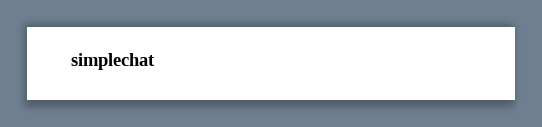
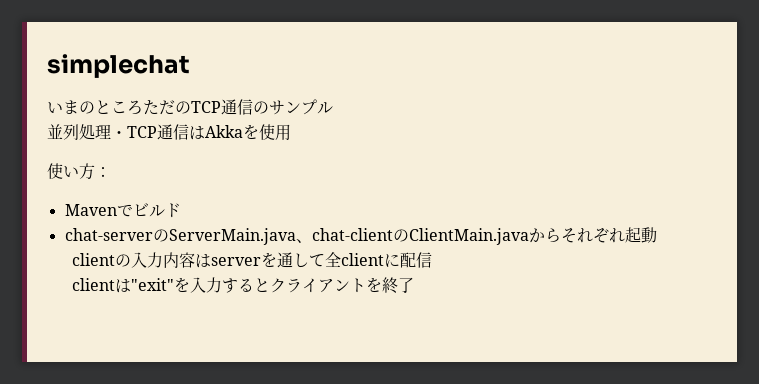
(155, 61) none -> [47,99,333,115] [47,124,291,141] [47,163,111,180] [64,203,181,218] [64,227,657,245] [72,252,433,268] [72,277,415,294] // いまのところただのTCP通信のサンプル // 並列処理・TCP通信はAkkaを使用 // 使い方： // Mavenでビルド // chat-serverのServerMain.java、chat-clientのClientMain.javaからそれぞれ起動 // clientの入力内容はserverを通して全clientに配信 // clientは"exit"を入力するとクライアントを終了

